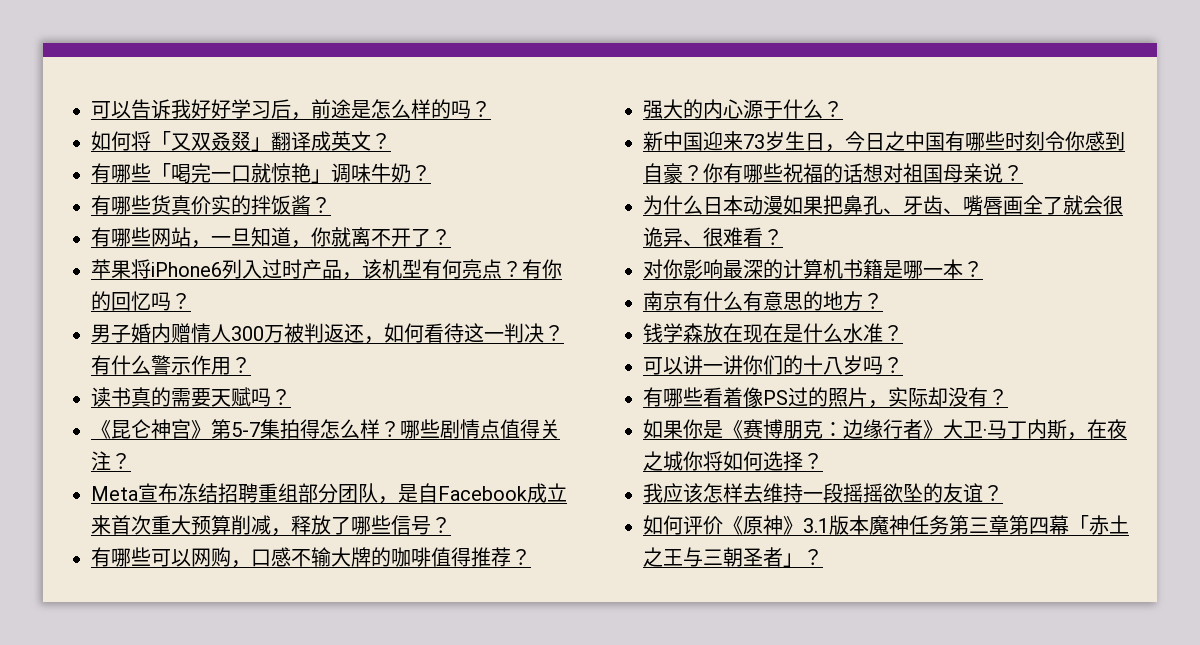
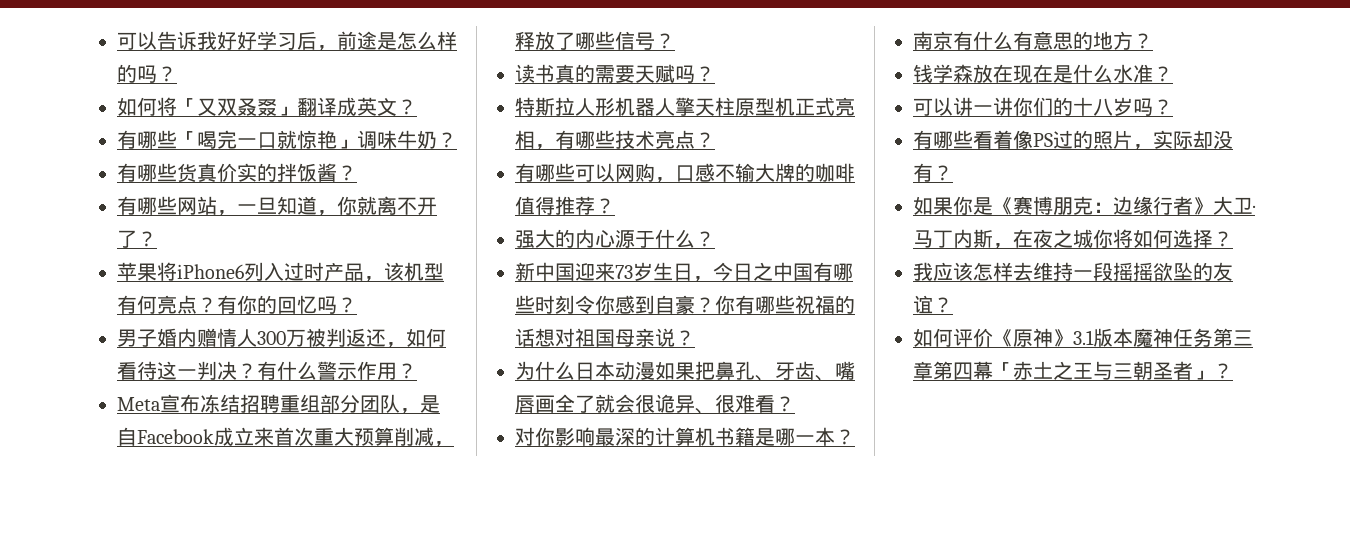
[91,387,291,407] [91,419,560,439] [91,451,131,471] // 读书真的需要天赋吗？ // 《昆仑神宫》第5-7集拍得怎么样？哪些剧情点值得关注？ -> (417, 371) none
(451, 525) none -> [515,64,715,83] [515,97,855,116] [515,130,715,150] // 读书真的需要天赋吗？ // 特斯拉人形机器人擎天柱原型机正式亮相，有哪些技术亮点？

